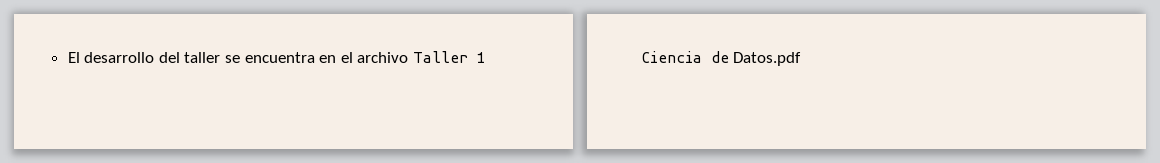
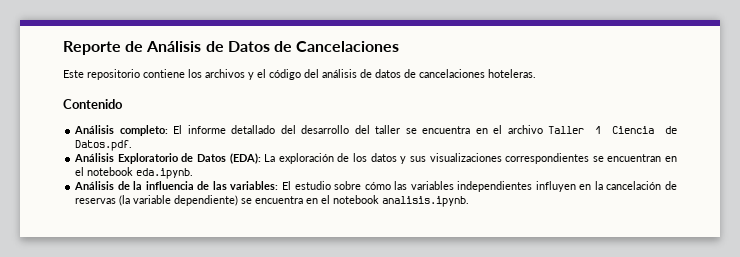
[67,52,80,63] El -> [63,41,400,55] [63,69,536,80] [63,99,123,109] [74,125,296,136] Reporte de Análisis de Datos de Cancelaciones // Este repositorio contiene los archivos y el código del análisis de datos de cancelaciones hoteleras. // Contenido // Análisis completo: El informe detallado del
[733,52,802,66] Datos.pdf -> [75,140,133,151] [74,153,677,164] [75,167,194,179] [74,181,677,192] [75,195,470,207] Datos.pdf. // Análisis Exploratorio de Datos (EDA): La exploración de los datos y sus visualizaciones correspondientes se encuentran en el notebook eda.ipynb. // Análisis de la influencia de las variables: El estudio sobre cómo las variables independientes influyen en la cancelación de reservas (la variable dependiente) se encuentra en el notebook analisis.ipynb.

